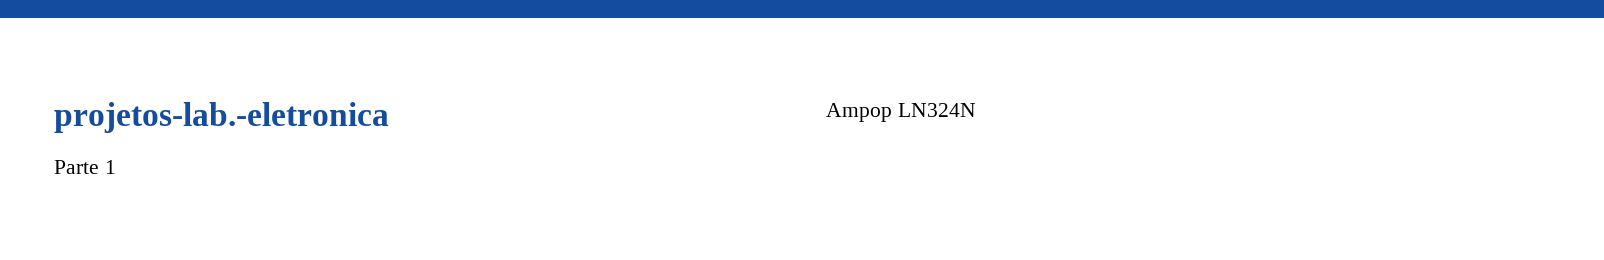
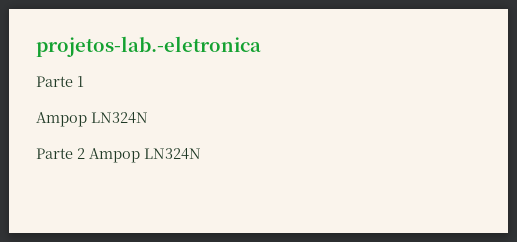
(976, 110) none -> [36,148,201,163] // Parte 2 Ampop LN324N

